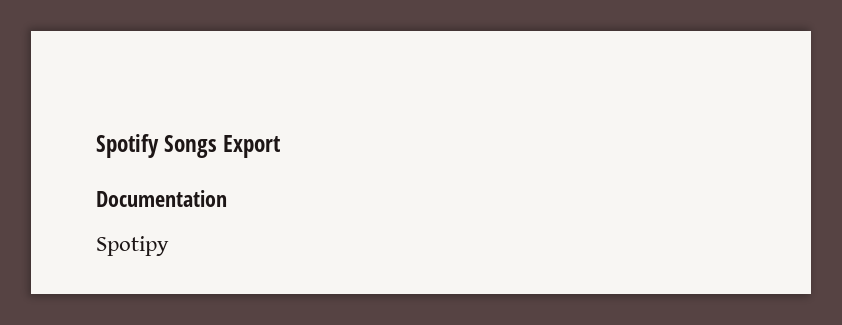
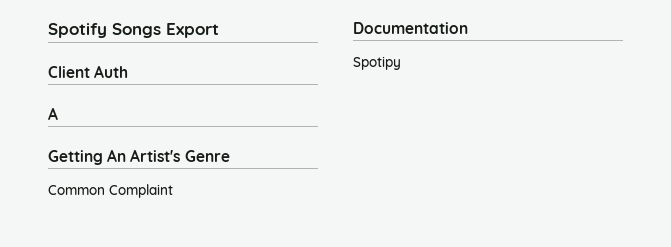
(281, 146) none -> [48,65,129,78] [48,107,58,120] [48,149,230,165] [48,184,173,198] // Client Auth // A // Getting An Artist's Genre // Common Complaint

